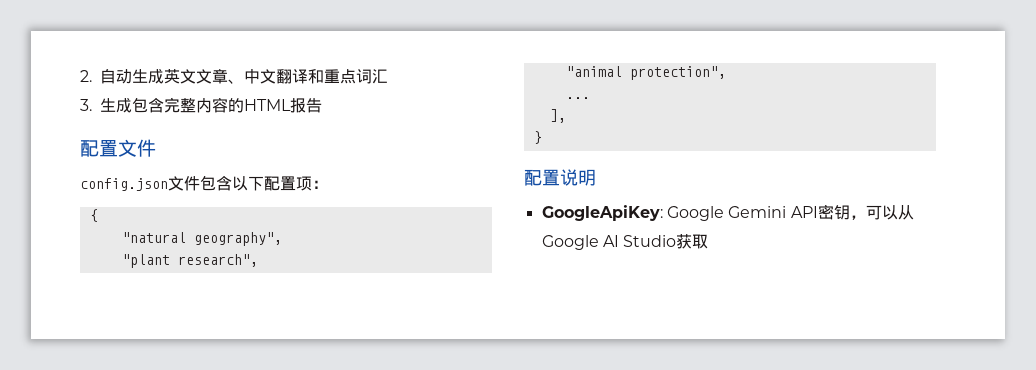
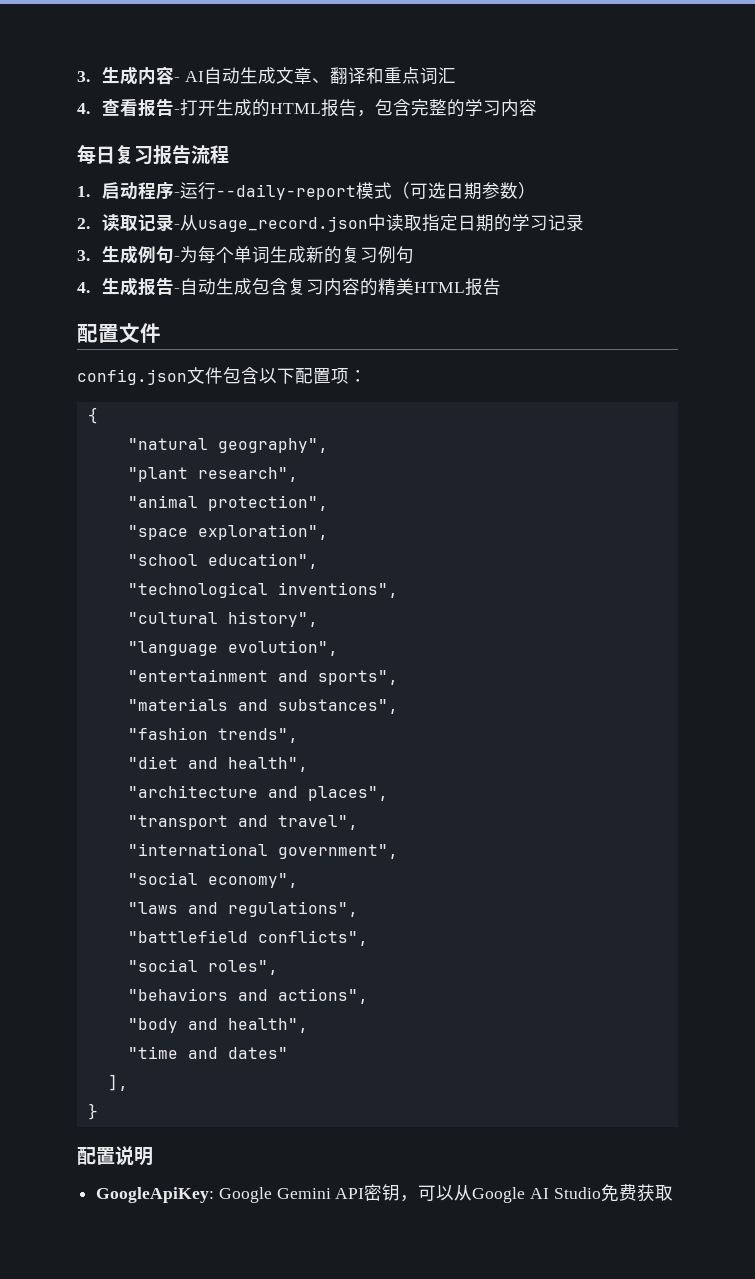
[80,69,388,84] [80,97,244,113] 2.自动生成英文文章、中文翻译和重点词汇 // 3.生成包含完整内容的 -> [77,66,457,85] [77,98,538,117] [77,144,229,165] [77,182,537,200] [77,214,585,232] [77,245,415,264] [77,277,415,296] 3.生成内容- AI自动生成文章、翻译和重点词汇 // 4.查看报告-打开生成的HTML报告，包含完整的学习内容 // 每日复习报告流程 // 1.启动程序-运行--daily-report模式（可选日期参数） // 2.读取记录-从usage_record.json中读取指定日期的学习记录 // 3.生成例句-为每个单词生成新的复习例句 // 4.生成报告-自动生成包含复习内容的精美
[565,97,590,99] ... -> [127,524,328,540] [127,553,318,569] [127,582,398,598] [127,611,318,627] [127,640,338,656] [127,669,398,685] [127,698,398,714] [127,727,298,743] [127,756,308,772] [127,785,388,801] [127,815,358,830] [127,843,398,859] [127,872,298,888] [127,901,358,917] [127,930,368,946] [127,959,278,975] [127,988,368,1004] [127,1018,308,1033] [127,1046,288,1059] "space exploration", // "school education", // "technological inventions", // "cultural history", // "language evolution", // "entertainment and sports", // "materials and substances", // "fashion trends", // "diet and health", // "architecture and places", // "transport and travel", // "international government", // "social economy", // "laws and regulations", // "battlefield conflicts", // "social roles", // "behaviors and actions", // "body and health", // "time and dates"
(677, 241) none -> [600,1184,637,1202] 免费

